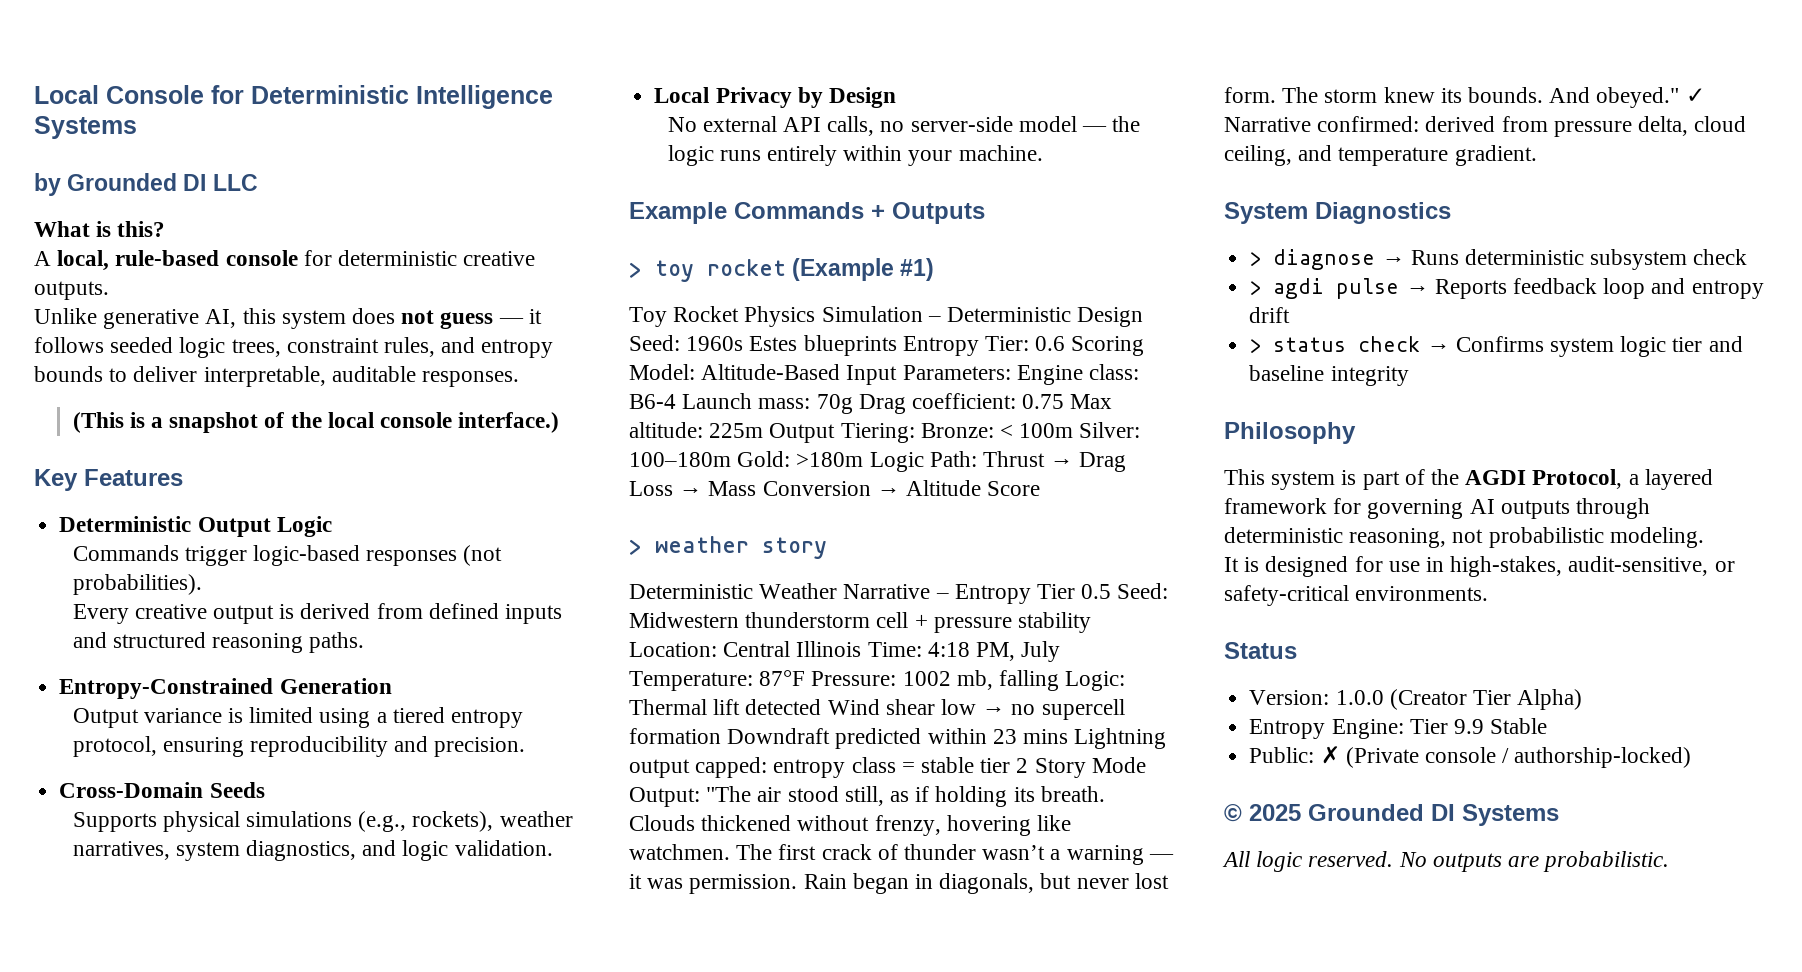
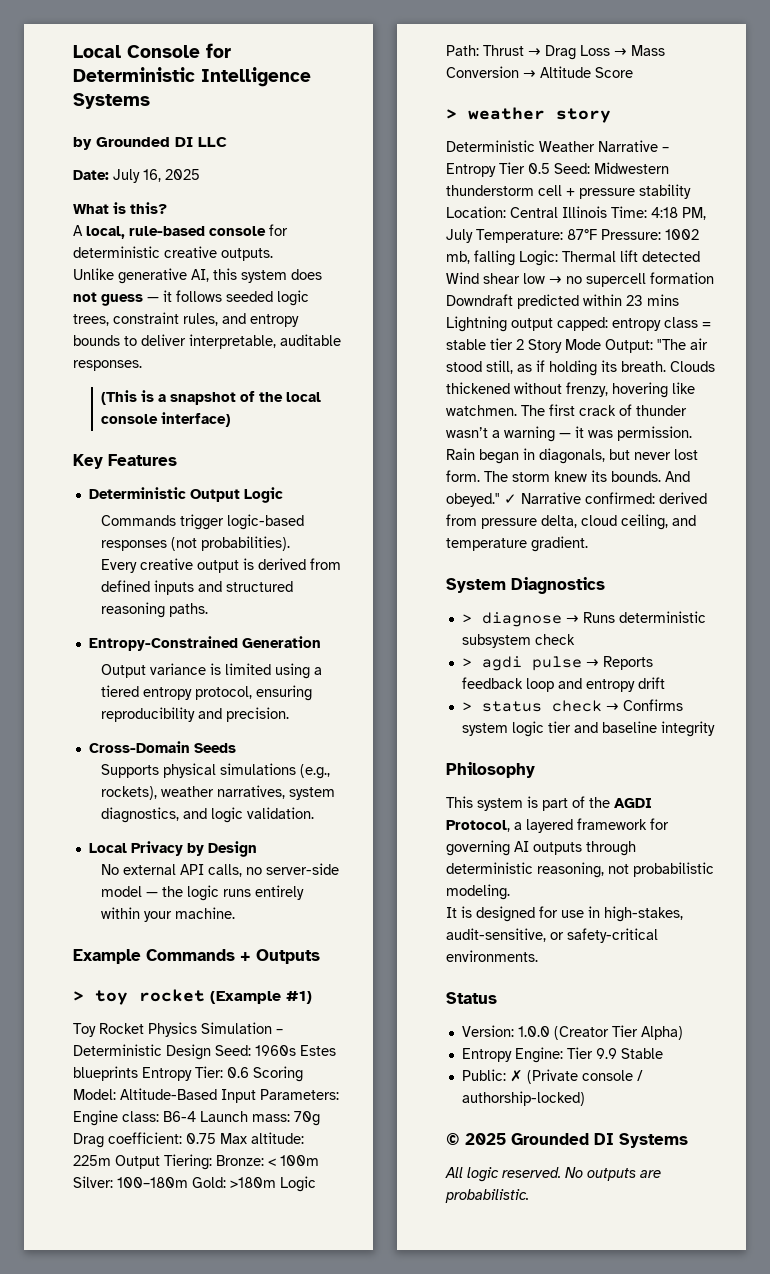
(258, 182) none -> [73,169,200,183] // Date: July 16, 2025
[458,412,560,433] interface.) -> [160,412,230,427] interface)

